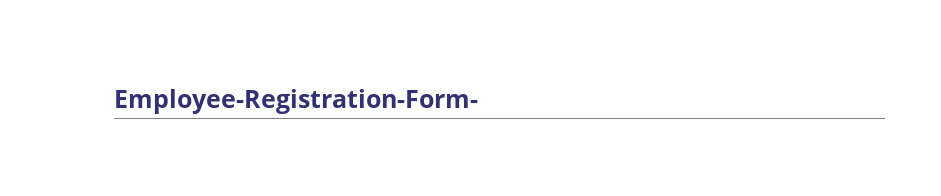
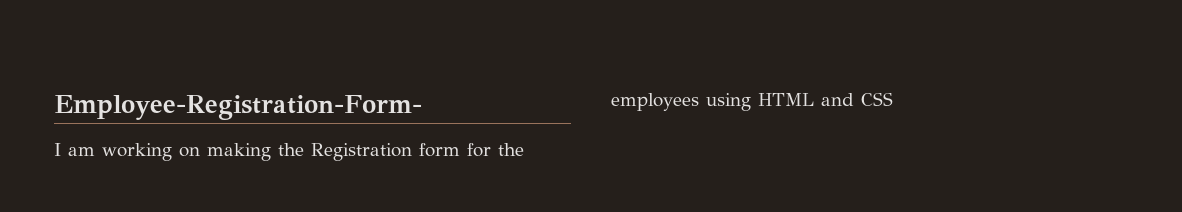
(478, 101) none -> [54,143,524,161] [611,92,893,111] // I am working on making the Registration form for the employees using HTML and CSS

